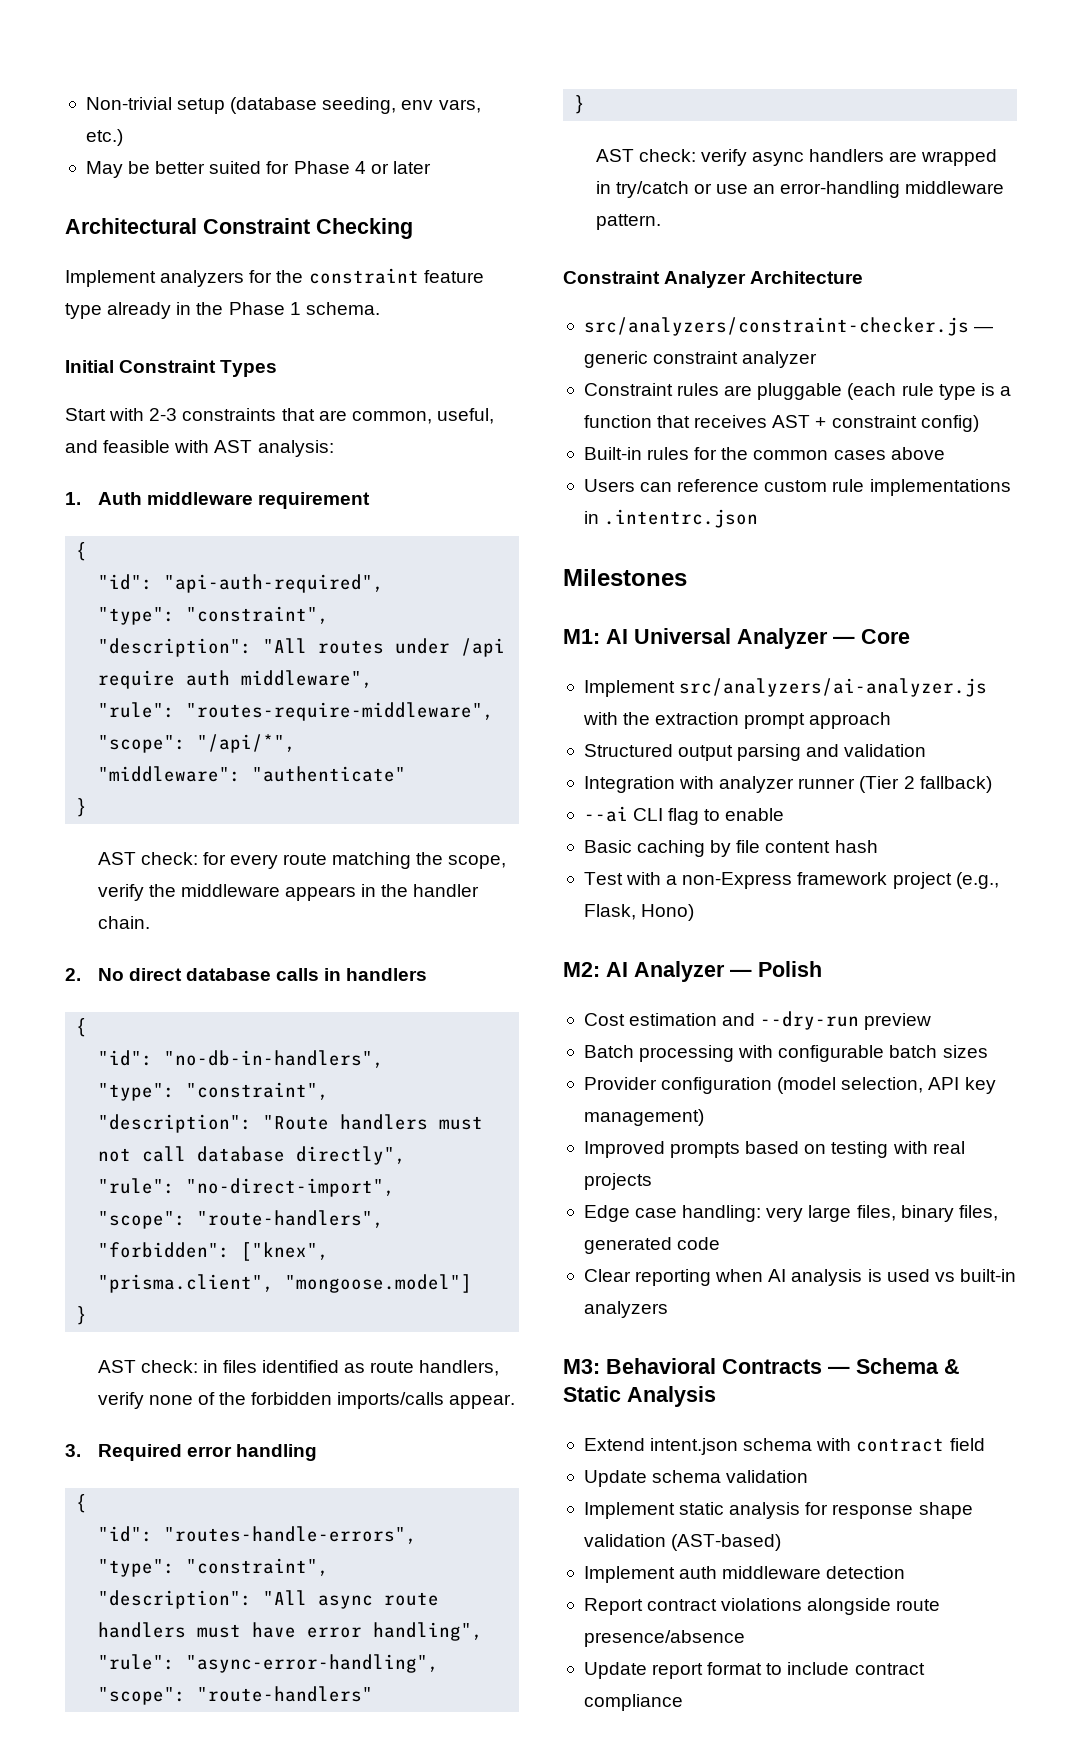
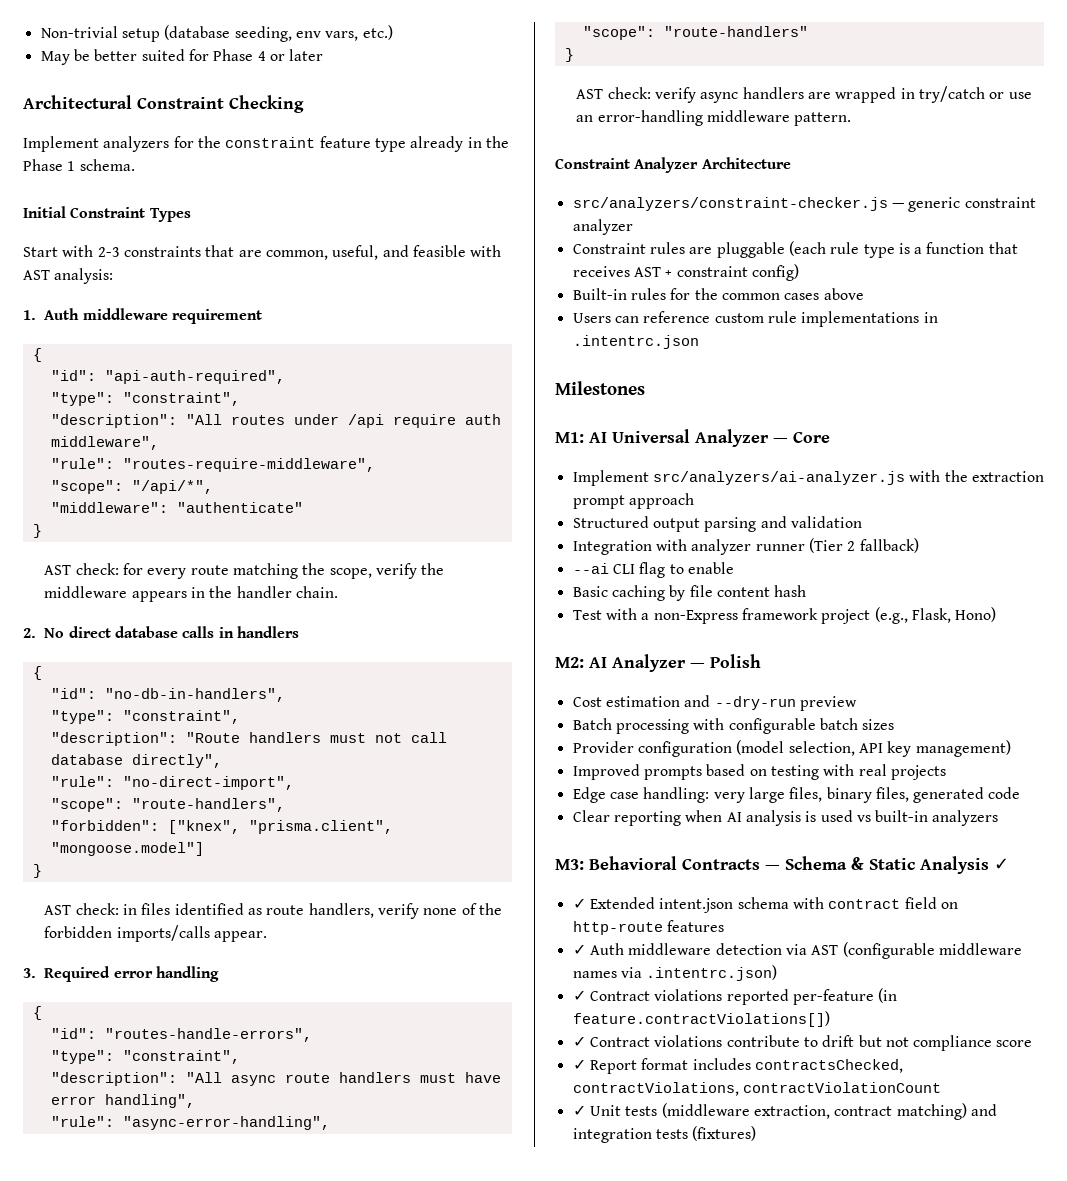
[583,1438,645,1451] // Extend -> [994,858,1009,870] [572,897,655,909] ✓ // ✓ Extended
[583,1470,809,1487] [583,1502,973,1519] [583,1534,782,1551] [583,1566,906,1583] [583,1598,941,1615] [583,1630,745,1647] [583,1662,925,1679] [583,1694,683,1711] // Update schema validation // Implement static analysis for response shape validation (AST-based) // Implement auth middleware detection // Report contract violations alongside route presence/absence // Update report format to include contract compliance -> [940,902,958,909] [572,920,724,935] [572,942,1022,959] [572,965,778,981] [572,988,898,1005] [572,1011,830,1027] [572,1035,1033,1051] [572,1058,903,1074] [572,1082,941,1096] [572,1103,997,1120] [572,1126,757,1143] on http-route features // ✓ Auth middleware detection via AST (configurable middleware names via .intentrc.json) // ✓ Contract violations reported per-feature (in feature.contractViolations[]) // ✓ Contract violations contribute to drift but not compliance score // ✓ Report format includes contractsChecked, contractViolations, contractViolationCount // ✓ Unit tests (middleware extraction, contract matching) and integration tests (fixtures)

